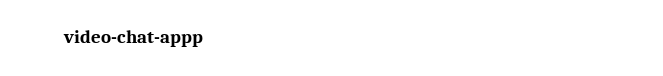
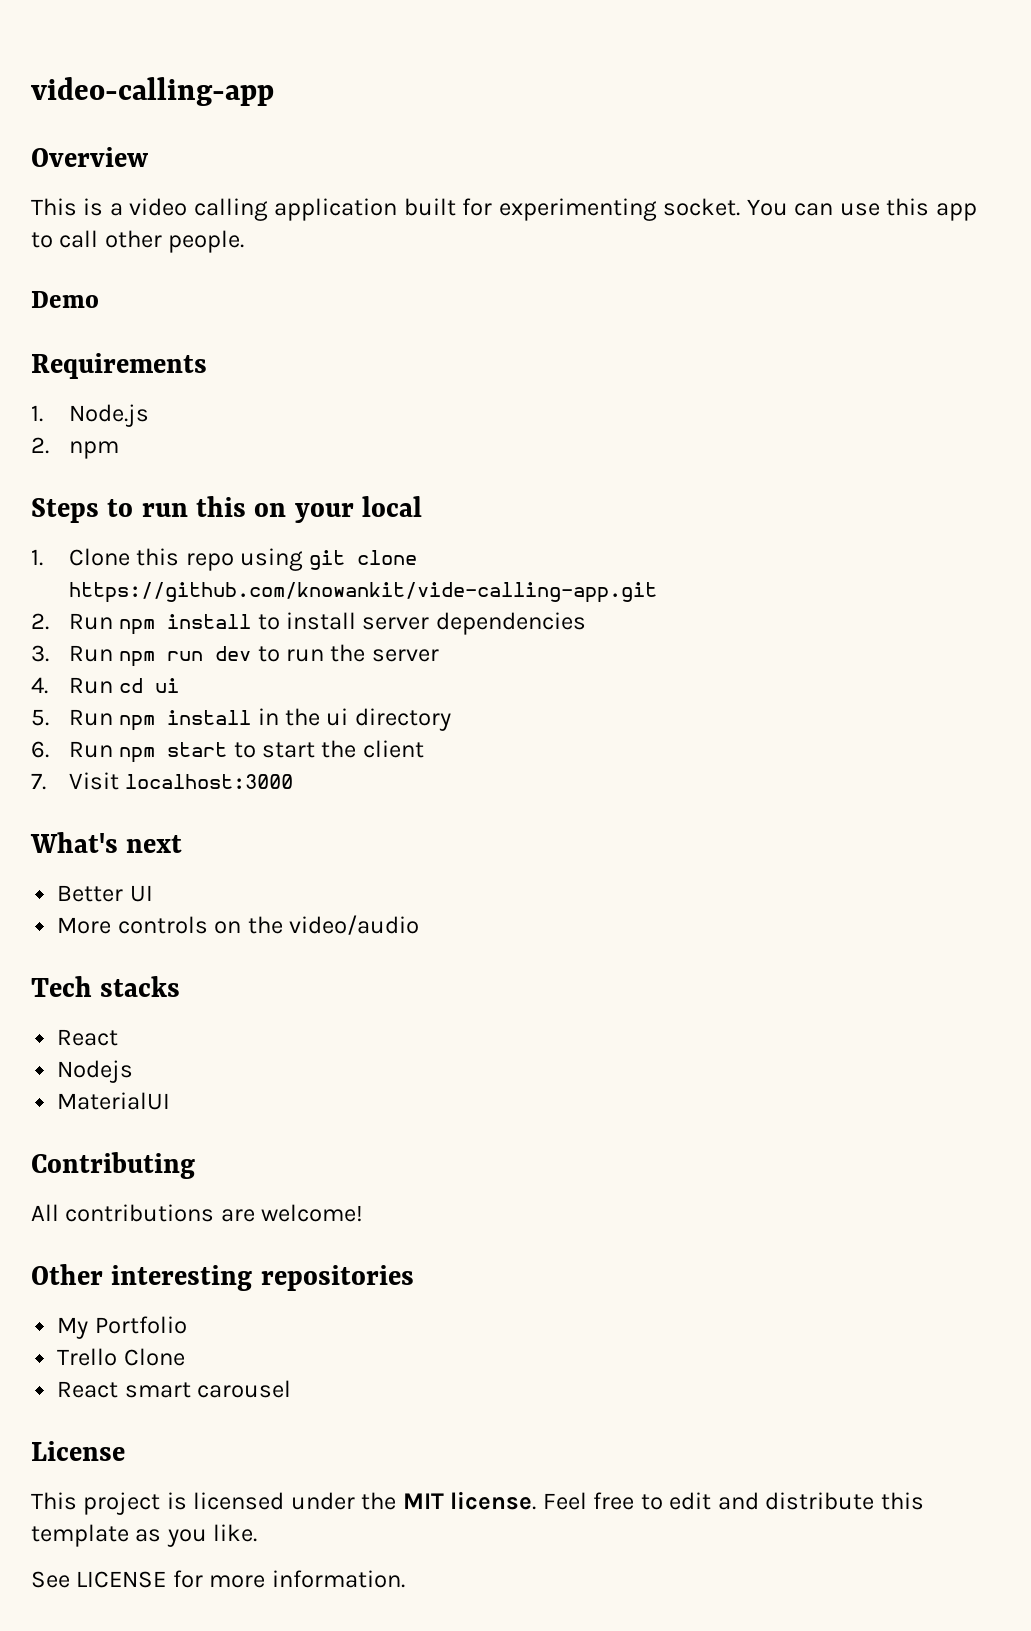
[63,30,203,47] video-chat-appp -> [31,77,274,106] [31,147,148,167] [31,198,977,221] [31,230,245,253] [31,291,99,308] [31,353,207,379] [31,404,149,427] [31,437,119,459] [31,496,423,523] [31,548,418,571] [68,582,657,603] [31,612,586,635] [31,644,439,667] [31,677,180,694] [31,708,451,731] [31,740,424,763] [31,772,294,790] [30,832,183,853] [57,885,153,902] [57,915,420,935] [31,976,181,997] [57,1029,119,1046] [57,1060,134,1083] [57,1092,171,1110] [31,1152,195,1179] [31,1204,364,1222] [31,1264,414,1291] [57,1316,187,1339] [57,1348,185,1366] [57,1380,292,1398] [31,1441,125,1461] [31,1491,924,1515] [31,1524,258,1547] [31,1570,405,1588] video-calling-app // Overview // This is a video calling application built for experimenting socket. You can use this app to call other people. // Demo // Requirements // 1. Node.js // 2. npm // Steps to run this on your local // 1. Clone this repo using git clone https://github.com/knowankit/vide-calling-app.git // 2. Run npm install to install server dependencies // 3. Run npm run dev to run the server // 4. Run cd ui // 5. Run npm install in the ui directory // 6. Run npm start to start the client // 7. Visit localhost:3000 // What's next // Better UI // More controls on the video/audio // Tech stacks // React // Nodejs // MaterialUI // Contributing // All contributions are welcome! // Other interesting repositories // My Portfolio // Trello Clone // React smart carousel // License // This project is licensed under the MIT license. Feel free to edit and distribute this template as you like. // See LICENSE for more information.

